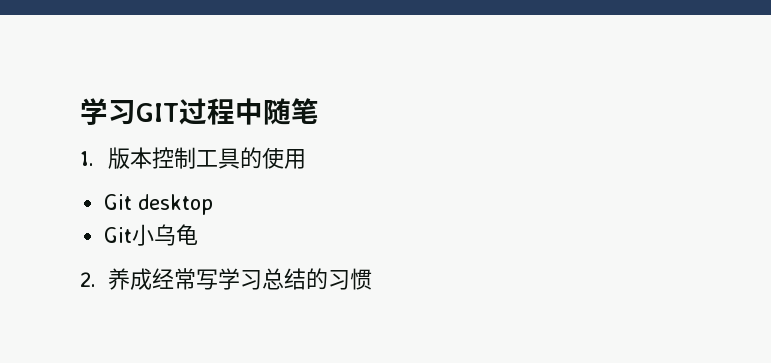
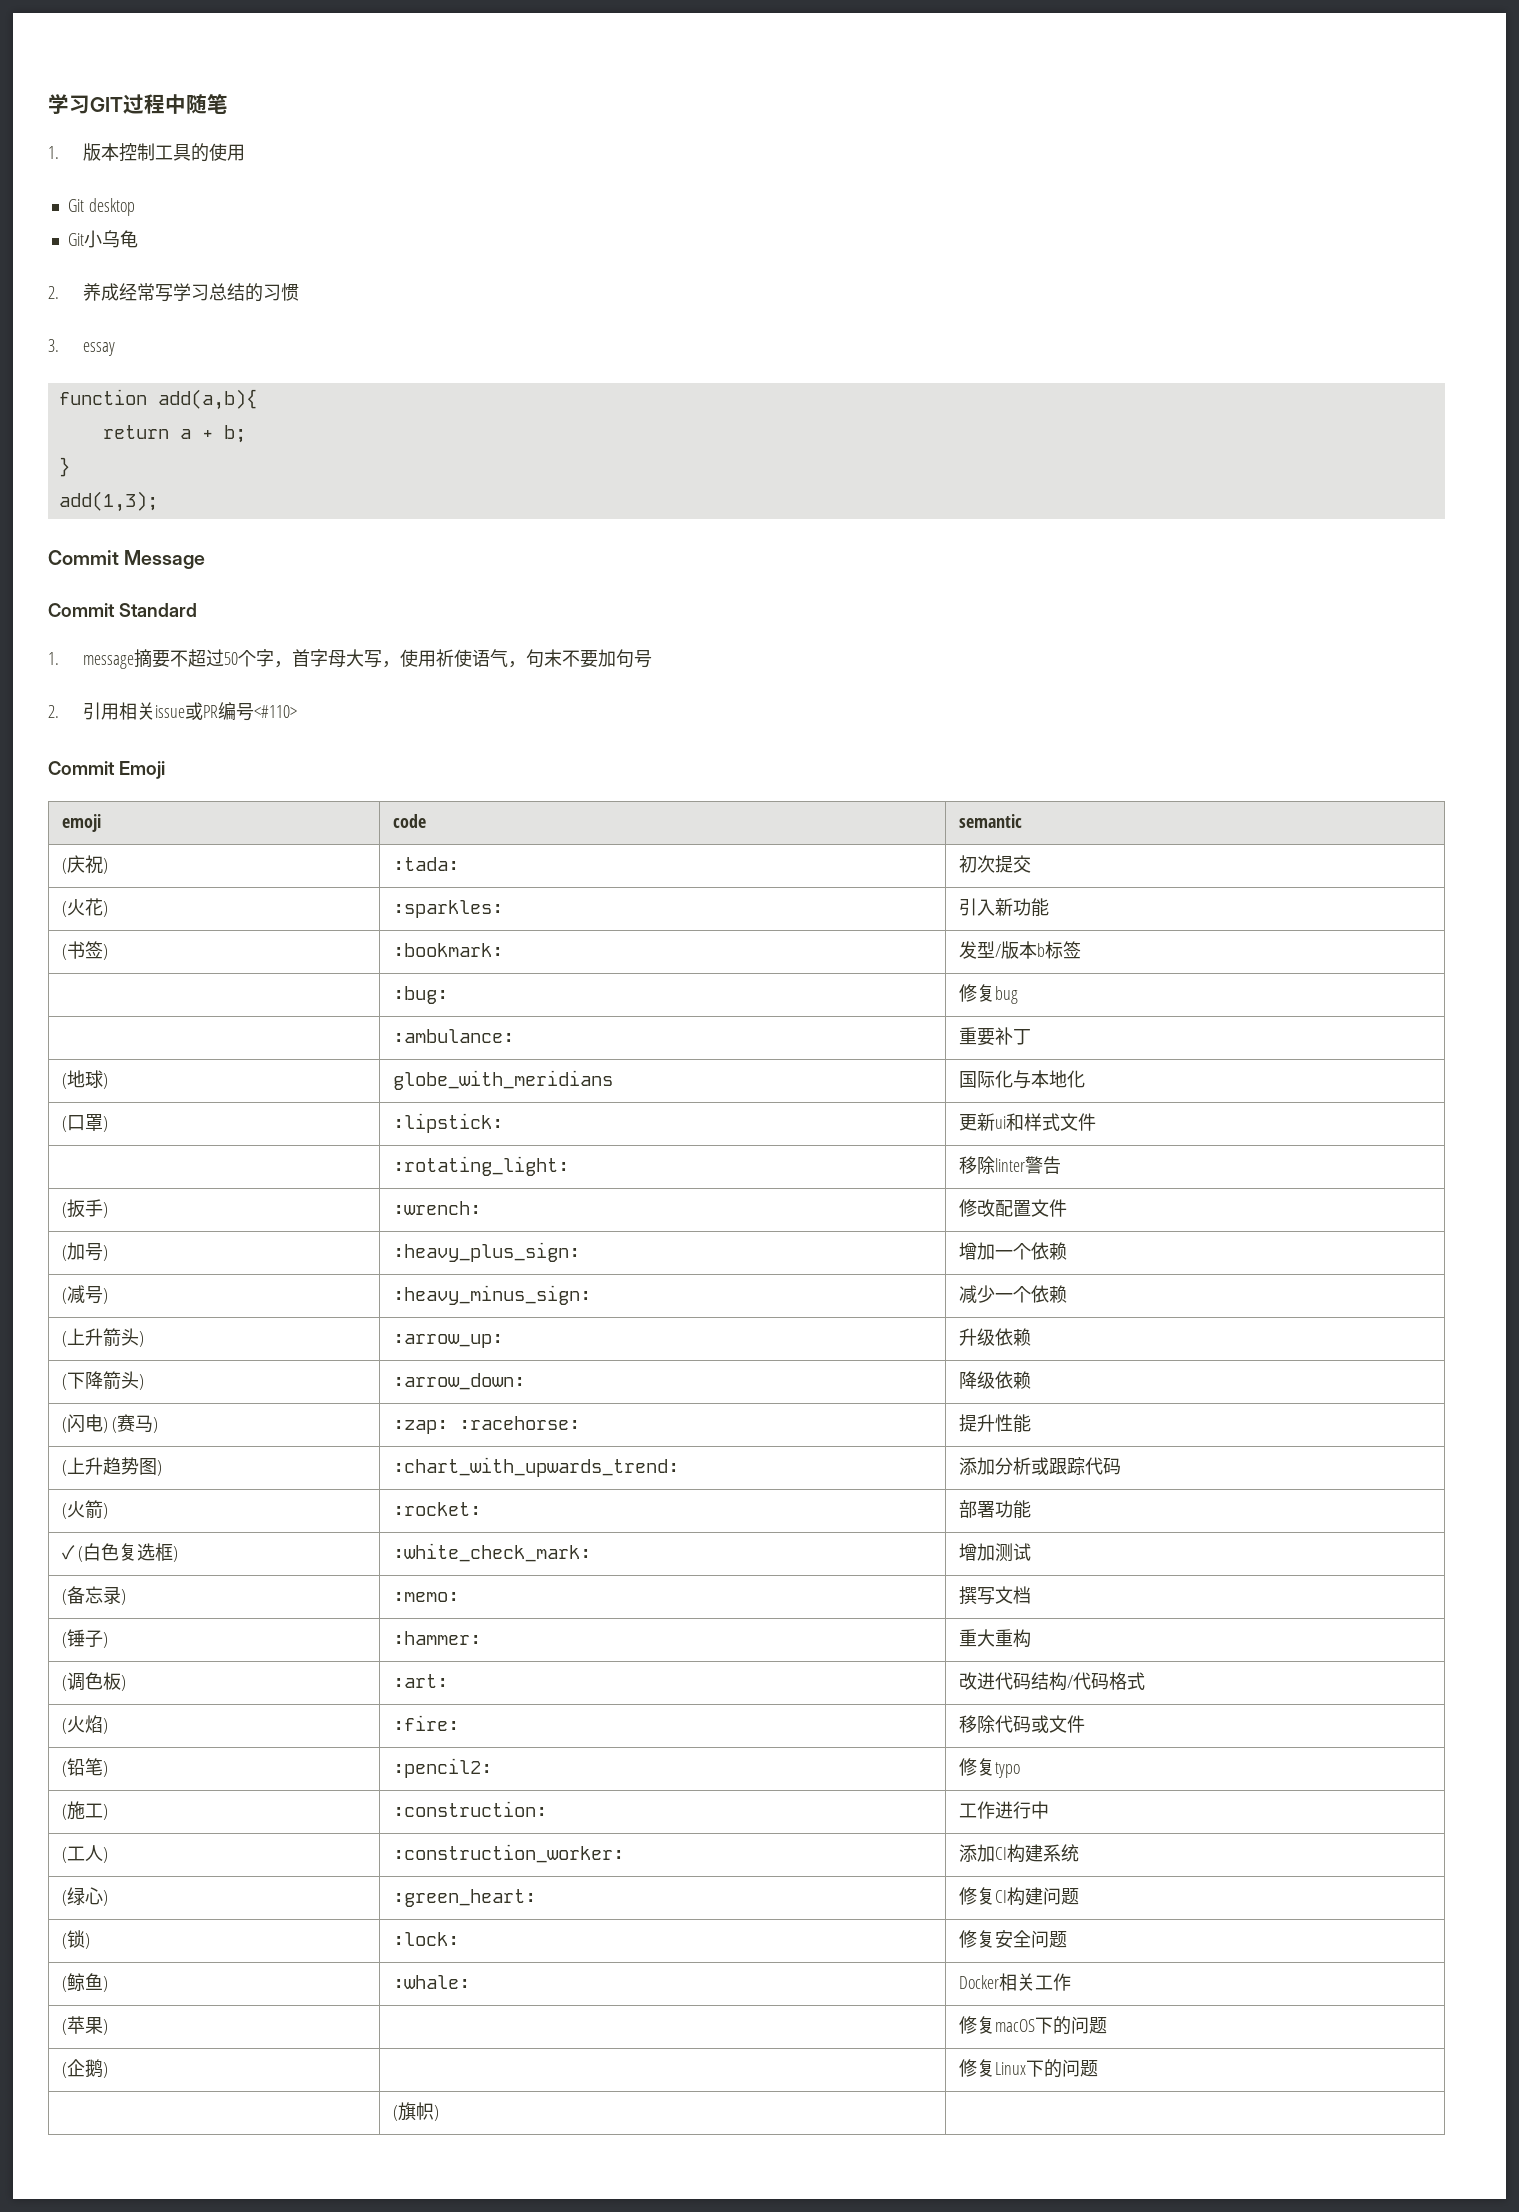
(372, 279) none -> [48,339,116,356] [58,389,257,410] [102,425,246,443] [58,457,70,477] [58,491,158,512] [48,550,206,569] [48,603,197,617] [48,649,653,669] [48,702,298,721] [48,761,165,779] [61,814,101,832] [392,814,426,828] [958,814,1022,828] [61,855,108,874] [392,857,459,871] [958,855,1031,873] [61,898,108,917] [392,900,503,918] [958,898,1049,917] [61,941,108,960] [392,943,503,957] [958,941,1081,959] [392,986,448,1004] [958,984,1018,1004] [392,1029,514,1043] [958,1027,1031,1046] [61,1070,108,1089] [392,1070,613,1090] [958,1070,1085,1089] [61,1114,108,1132] [392,1113,503,1133] [958,1113,1096,1131] [392,1156,569,1176] [958,1156,1061,1174] [61,1199,108,1218] [392,1201,481,1215] [958,1199,1067,1217] [61,1242,108,1261] [392,1242,580,1262] [958,1242,1067,1260] [61,1285,108,1304] [392,1285,591,1305] [958,1285,1067,1303] [61,1328,144,1347] [392,1334,503,1348] [958,1328,1031,1346] [61,1371,144,1390] [392,1373,525,1390] [958,1371,1031,1389] [61,1414,159,1433] [392,1416,580,1434] [958,1414,1031,1433] [61,1457,162,1476] [392,1457,679,1477] [958,1457,1121,1475] [61,1500,108,1519] [392,1502,481,1516] [958,1500,1031,1519] [61,1543,179,1562] [392,1543,591,1562] [958,1543,1031,1562] [61,1586,126,1605] [392,1592,459,1602] [958,1586,1031,1605] [61,1629,108,1648] [392,1631,481,1645] [958,1629,1031,1648] [61,1672,126,1691] [392,1674,448,1688] [958,1672,1145,1691] [61,1715,108,1734] [392,1715,459,1731] [958,1715,1085,1733] [61,1758,108,1777] [392,1758,492,1778] [958,1758,1020,1778] [61,1801,108,1820] [392,1801,547,1817] [958,1801,1049,1819] [61,1845,108,1863] [392,1844,624,1863] [958,1844,1079,1863] [61,1887,108,1906] [392,1889,536,1907] [958,1887,1079,1906] [61,1930,90,1949] [392,1932,459,1946] [958,1930,1067,1948] [61,1973,108,1992] [392,1975,470,1989] [958,1973,1071,1991] [61,2016,108,2035] [958,2016,1107,2035] [61,2059,108,2078] [958,2059,1098,2078] [392,2102,439,2121] // 3. essay // function add(a,b){ // return a + b; // } // add(1,3); // Commit Message // Commit Standard // 1. message摘要不超过50个字，首字母大写，使用祈使语气，句末不要加句号 // 2.引用相关issue或PR编号<#110> // Commit Emoji // emoji | code | semantic // (庆祝) | :tada: | 初次提交 // (火花) | :sparkles: | 引入新功能 // (书签) | :bookmark: | 发型/版本b标签 // | :bug: | 修复bug // | :ambulance: | 重要补丁 // (地球) | globe_with_meridians | 国际化与本地化 // (口罩) | :lipstick: | 更新ui和样式文件 // | :rotating_light: | 移除linter警告 // (扳手) | :wrench: | 修改配置文件 // (加号) | :heavy_plus_sign: | 增加一个依赖 // (减号) | :heavy_minus_sign: | 减少一个依赖 // (上升箭头) | :arrow_up: | 升级依赖 // (下降箭头) | :arrow_down: | 降级依赖 // (闪电) (赛马) | :zap: :racehorse: | 提升性能 // (上升趋势图) | :chart_with_upwards_trend: | 添加分析或跟踪代码 // (火箭) | :rocket: | 部署功能 // ✓ (白色复选框) | :white_check_mark: | 增加测试 // (备忘录) | :memo: | 撰写文档 // (锤子) | :hammer: | 重大重构 // (调色板) | :art: | 改进代码结构/代码格式 // (火焰) | :fire: | 移除代码或文件 // (铅笔) | :pencil2: | 修复typo // (施工) | :construction: | 工作进行中 // (工人) | :construction_worker: | 添加CI构建系统 // (绿心) | :green_heart: | 修复CI构建问题 // (锁) | :lock: | 修复安全问题 // (鲸鱼) | :whale: | Docker相关工作 // (苹果) | | 修复macOS下的问题 // (企鹅) | | 修复Linux下的问题 // | (旗帜) |

